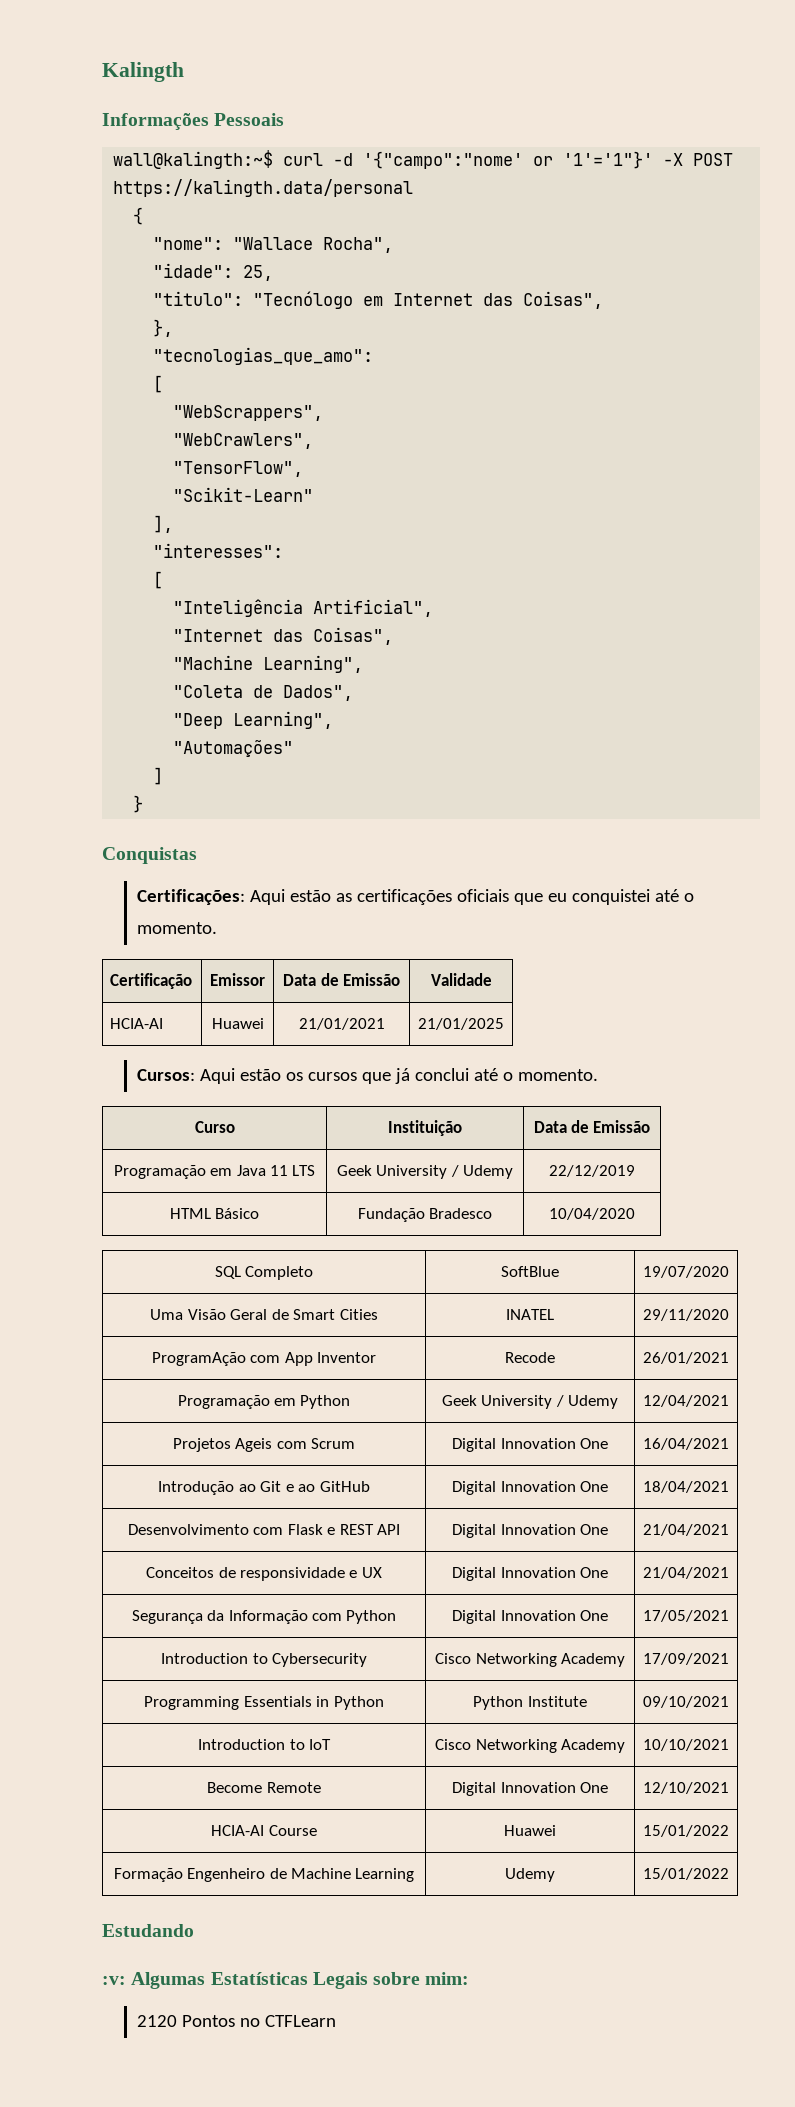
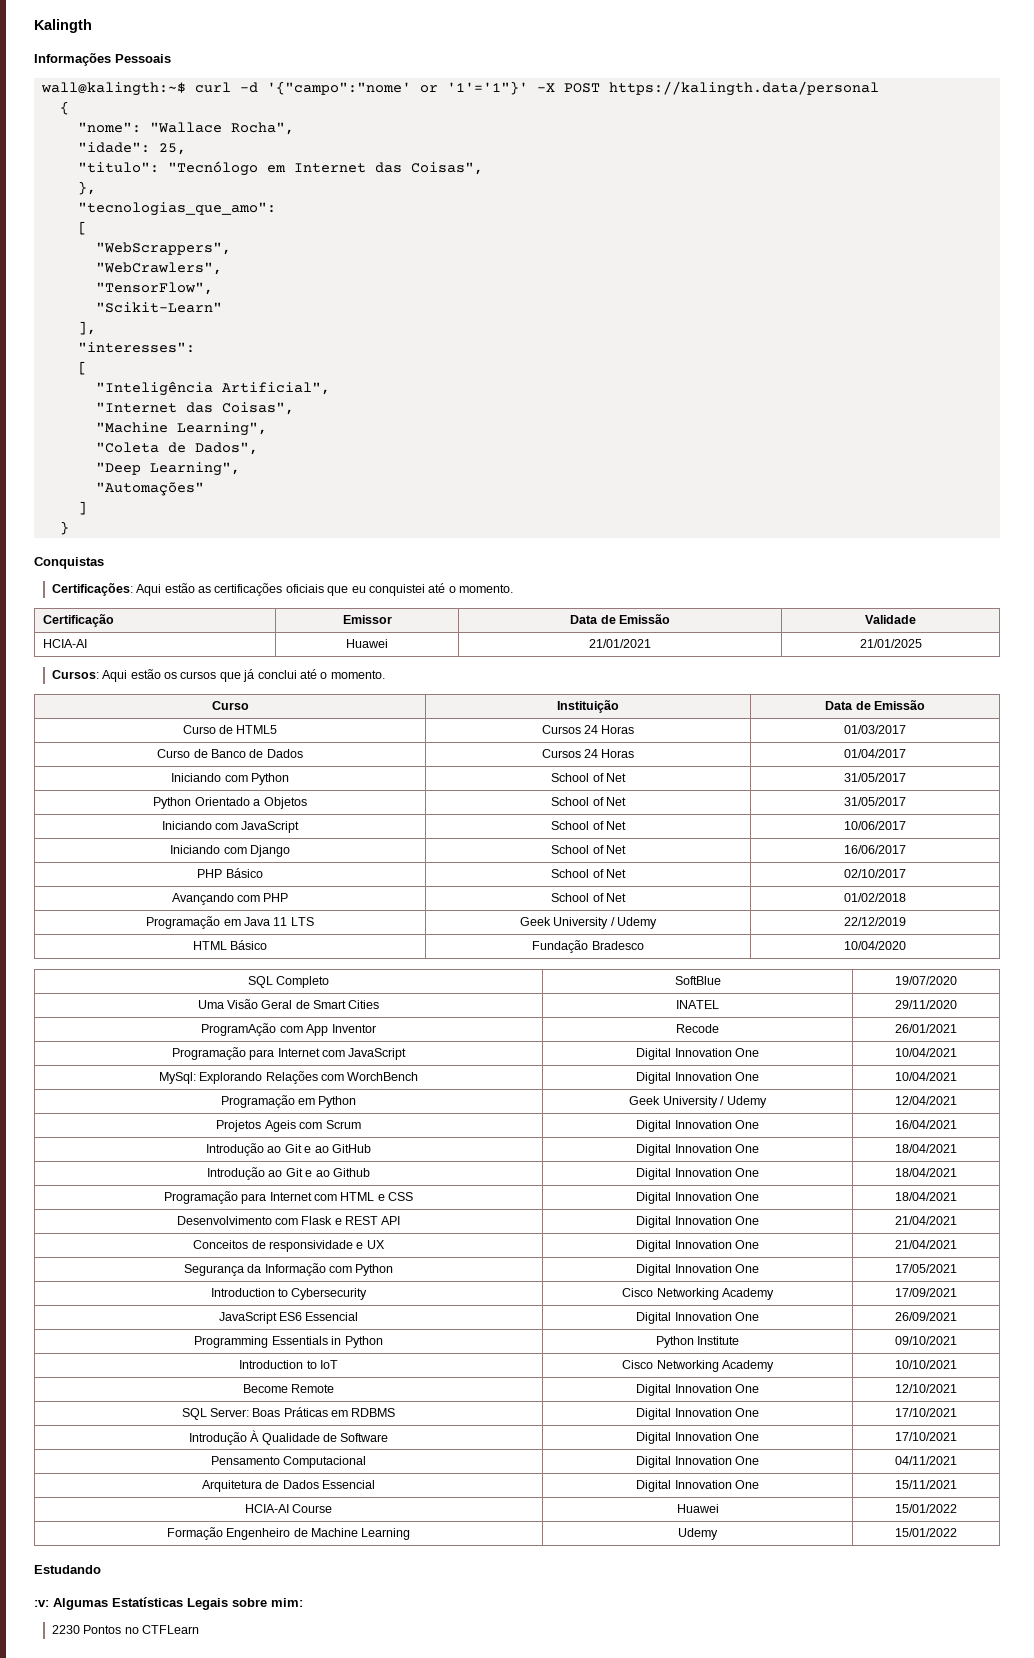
(651, 1126) none -> [182,725,278,734] [541,725,635,734] [844,725,906,734] [157,749,303,758] [541,749,635,758] [844,749,906,758] [171,773,289,785] [551,773,626,782] [844,773,906,782] [153,797,307,809] [551,797,626,806] [844,797,906,806] [161,821,300,833] [551,821,626,830] [844,821,906,830] [170,845,290,857] [551,845,626,854] [844,845,906,854] [197,868,263,878] [551,869,626,878] [844,869,906,878] [171,893,289,905] [551,893,626,902] [844,893,906,902] // Curso de HTML5 | Cursos 24 Horas | 01/03/2017 // Curso de Banco de Dados | Cursos 24 Horas | 01/04/2017 // Iniciando com Python | School of Net | 31/05/2017 // Python Orientado a Objetos | School of Net | 31/05/2017 // Iniciando com JavaScript | School of Net | 10/06/2017 // Iniciando com Django | School of Net | 16/06/2017 // PHP Básico | School of Net | 02/10/2017 // Avançando com PHP | School of Net | 01/02/2018
(729, 1358) none -> [171,1047,407,1060] [636,1048,759,1060] [895,1048,957,1057] [158,1071,419,1084] [636,1072,759,1084] [895,1072,957,1081] // Programação para Internet com JavaScript | Digital Innovation One | 10/04/2021 // MySql: Explorando Relações com WorchBench | Digital Innovation One | 10/04/2021
(729, 1487) none -> [207,1167,370,1180] [636,1168,759,1180] [895,1168,957,1177] [163,1191,414,1204] [636,1192,759,1204] [895,1192,957,1201] // Introdução ao Git e ao Github | Digital Innovation One | 18/04/2021 // Programação para Internet com HTML e CSS | Digital Innovation One | 18/04/2021
(729, 1659) none -> [218,1312,359,1324] [636,1312,759,1324] [895,1312,957,1321] // JavaScript ES6 Essencial | Digital Innovation One | 26/09/2021
(729, 1788) none -> [181,1407,396,1420] [636,1408,759,1420] [895,1408,957,1417] [188,1430,389,1445] [636,1432,759,1444] [895,1432,957,1441] [210,1456,367,1468] [636,1456,759,1468] [895,1456,957,1465] [201,1480,376,1492] [636,1480,759,1492] [895,1480,957,1489] // SQL Server: Boas Práticas em RDBMS | Digital Innovation One | 17/10/2021 // Introdução À Qualidade de Software | Digital Innovation One | 17/10/2021 // Pensamento Computacional | Digital Innovation One | 04/11/2021 // Arquitetura de Dados Essencial | Digital Innovation One | 15/11/2021
[137,2015,178,2027] 2120 -> [51,1625,80,1634] 2230

